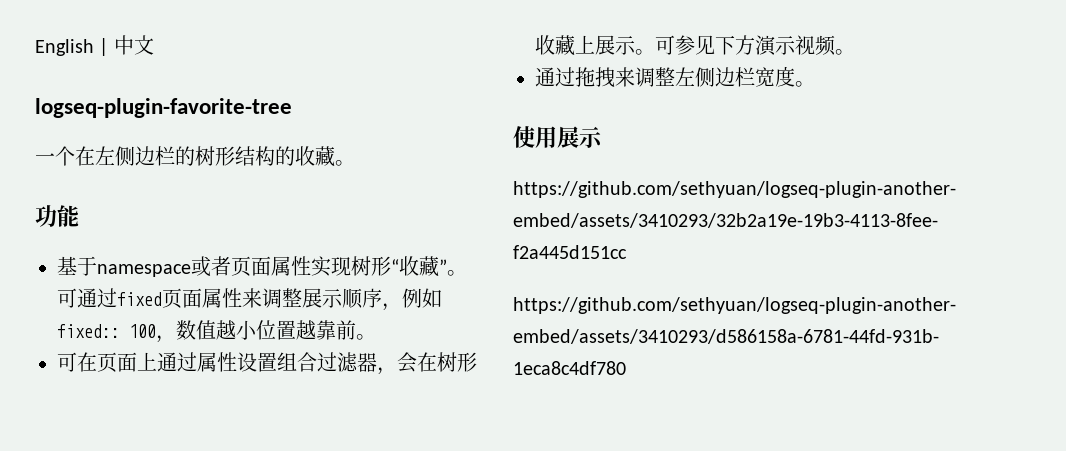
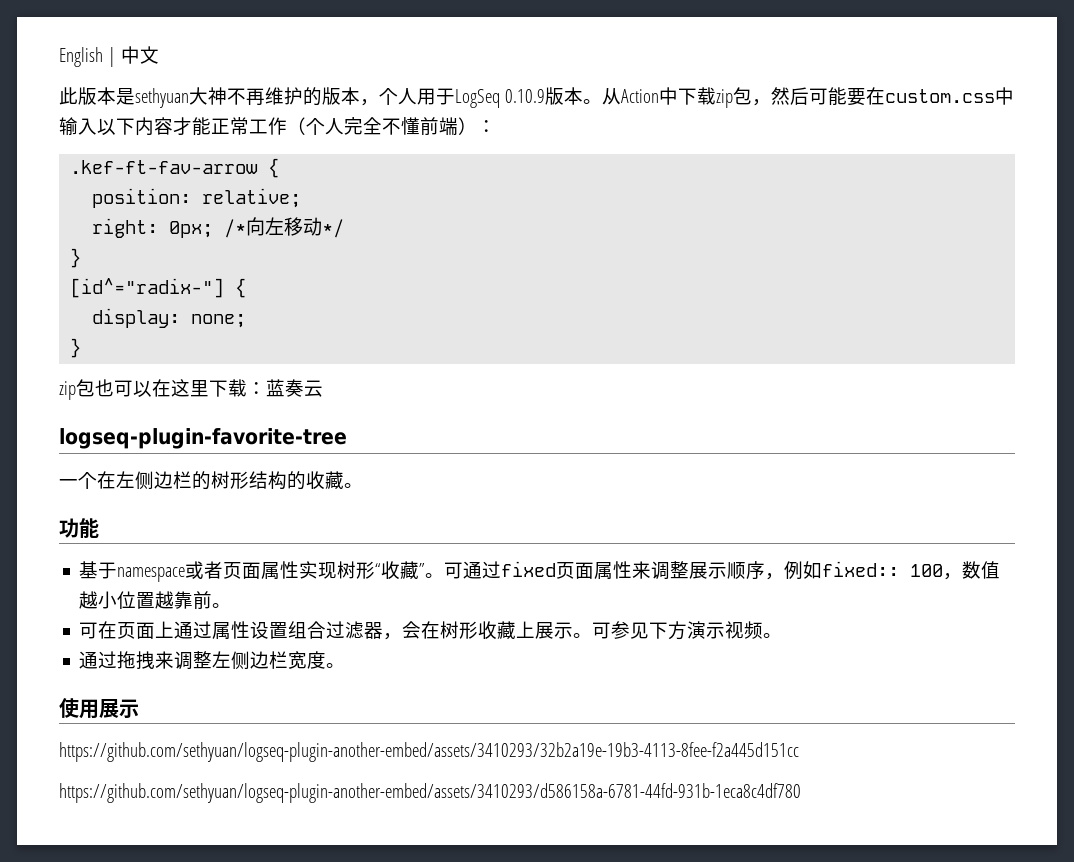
(154, 45) none -> [59,87,1014,108] [59,117,496,136] [70,158,280,178] [92,188,302,208] [92,217,345,238] [70,248,82,268] [70,278,247,298] [92,308,247,328] [70,338,82,358] [59,379,323,400] // 此版本是sethyuan大神不再维护的版本，个人用于LogSeq 0.10.9版本。从Action中下载zip包，然后可能要在custom.css中输入以下内容才能正常工作（个人完全不懂前端）： // .kef-ft-fav-arrow { // position: relative; // right: 0px; /*向左移动*/ // } // [id^="radix-"] { // display: none; // } // zip包也可以在这里下载：蓝奏云

